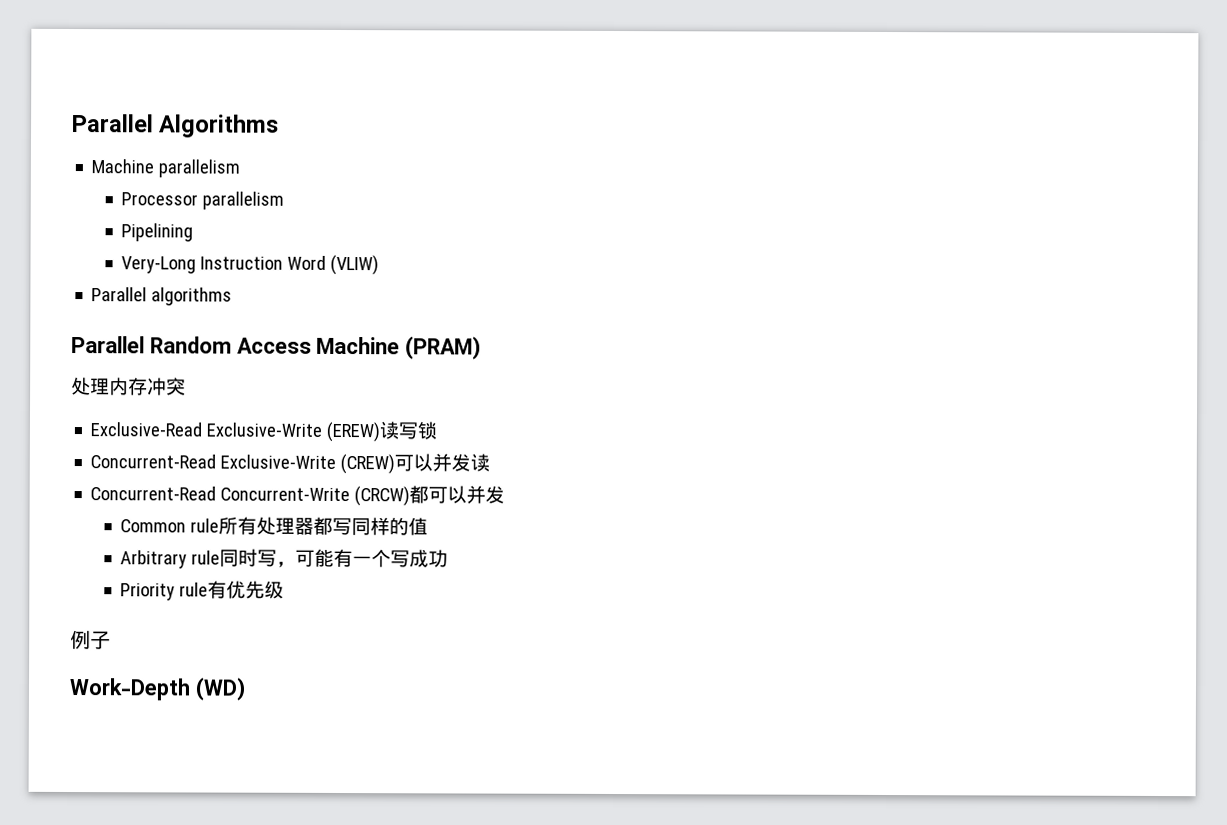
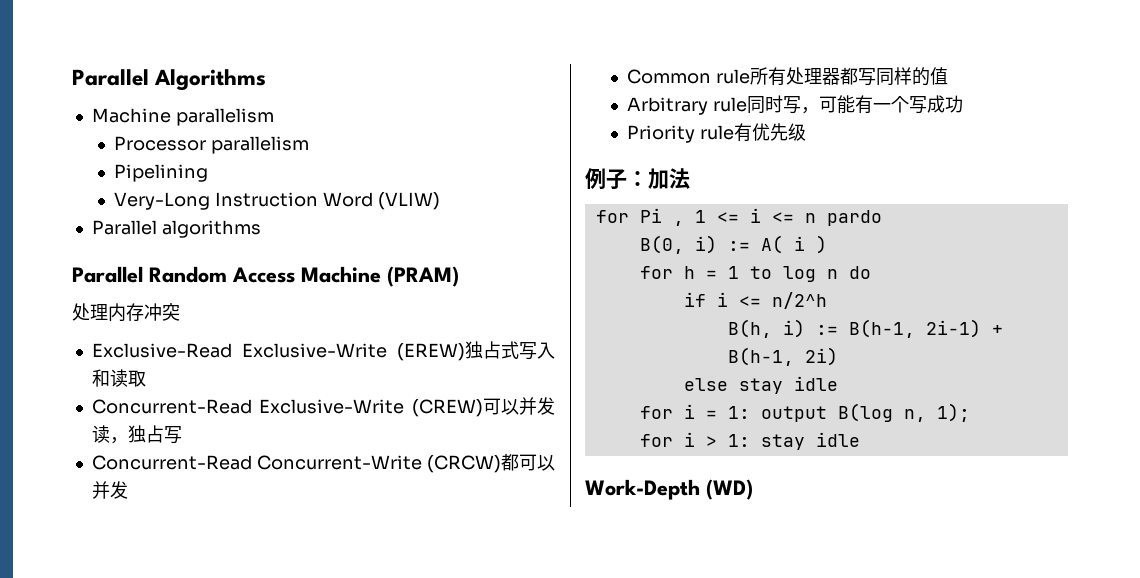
[379,421,438,440] 读写锁 -> [464,341,555,360] [91,369,146,387] 独占式写入和读取
(491, 462) none -> [109,425,182,444] ，独占写
(111, 640) none -> [627,168,690,189] [595,208,882,226] [639,235,827,254] [639,266,871,282] [683,292,827,309] [727,319,1003,338] [727,347,838,366] [683,376,838,394] [639,403,970,422] [639,432,860,450] ：加法 // for Pi , 1 <= i <= n pardo // B(0, i) := A( i ) // for h = 1 to log n do // if i <= n/2^h // B(h, i) := B(h-1, 2i-1) + B(h-1, 2i) // else stay idle // for i = 1: output B(log n, 1); // for i > 1: stay idle

